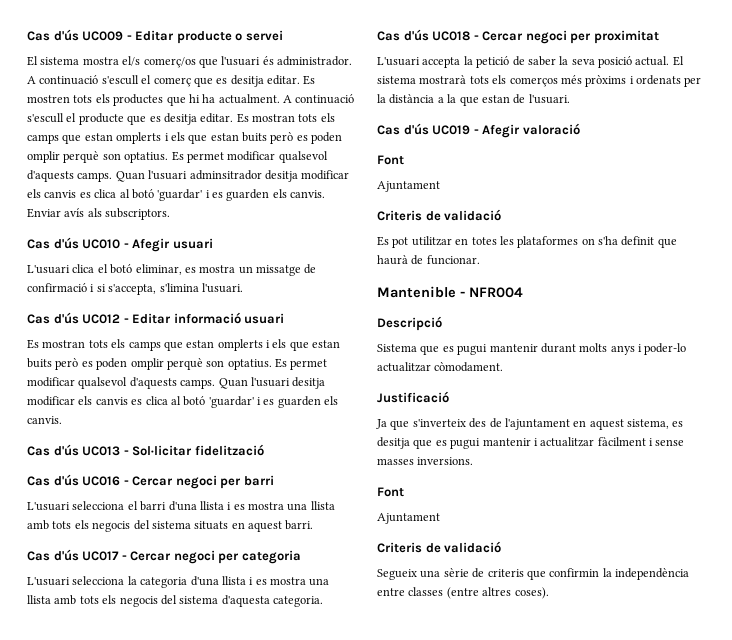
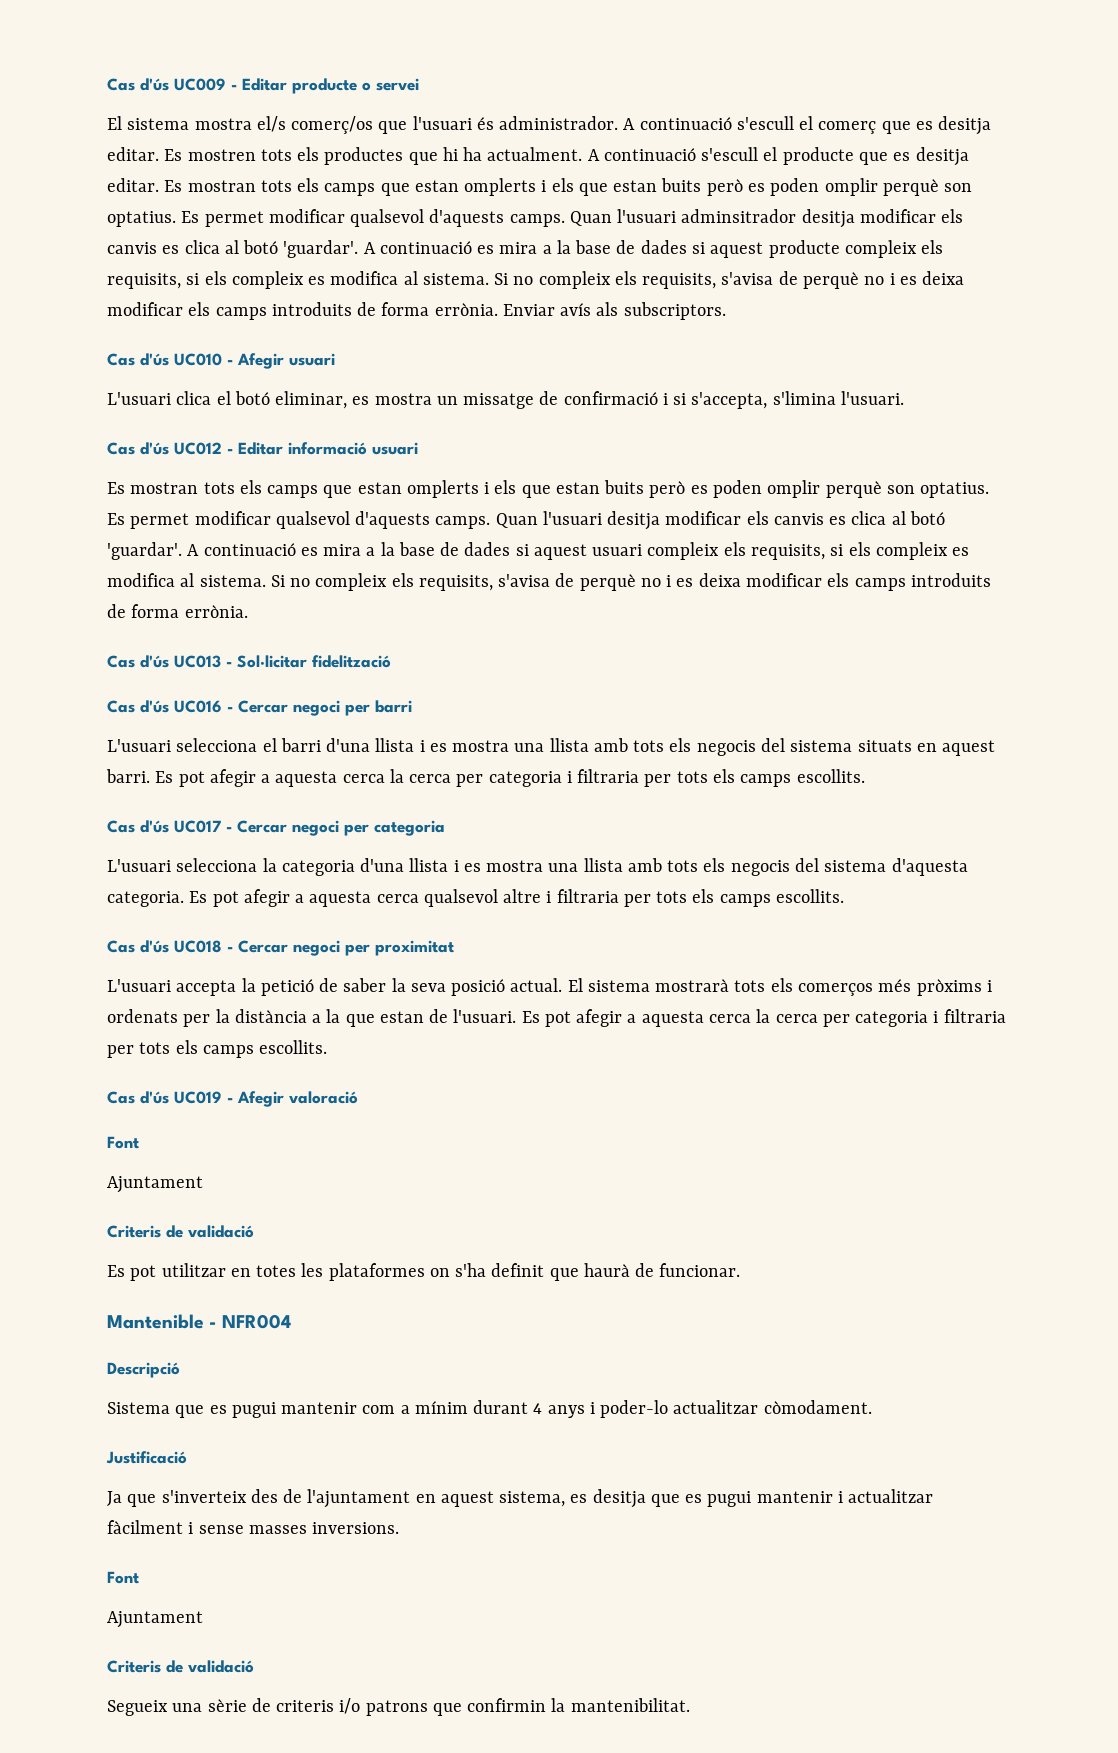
[157,189,326,201] 'guardar' i es guarden els canvis. -> [283,240,944,258] [107,271,965,289] [107,302,498,320] 'guardar'. A continuació es mira a la base de dades si aquest producte compleix els requisits, si els compleix es modifica al sistema. Si no compleix els requisits, s'avisa de perquè no i es deixa modificar els camps introduits de forma errònia.
[208,396,339,408] [27,416,62,424] 'guardar' i es guarden els canvis. -> [107,542,970,560] [107,573,991,591] [107,604,248,618] 'guardar'. A continuació es mira a la base de dades si aquest usuari compleix els requisits, si els compleix es modifica al sistema. Si no compleix els requisits, s'avisa de perquè no i es deixa modificar els camps introduits de forma errònia.
(314, 525) none -> [155,769,865,787] Es pot afegir a aquesta cerca la cerca per categoria i filtraria per tots els camps escollits.
(323, 601) none -> [189,889,844,907] Es pot afegir a aquesta cerca qualsevol altre i filtraria per tots els camps escollits.
(570, 99) none -> [521,1009,1006,1027] [107,1040,328,1058] Es pot afegir a aquesta cerca la cerca per categoria i filtraria per tots els camps escollits.
[540,343,608,353] durant molts -> [362,1400,543,1414] com a mínim durant 4
(524, 573) none -> [339,1698,428,1716] i/o patrons
[615,568,689,580] [377,587,549,599] independència entre classes (entre altres coses). -> [570,1698,690,1712] mantenibilitat.

